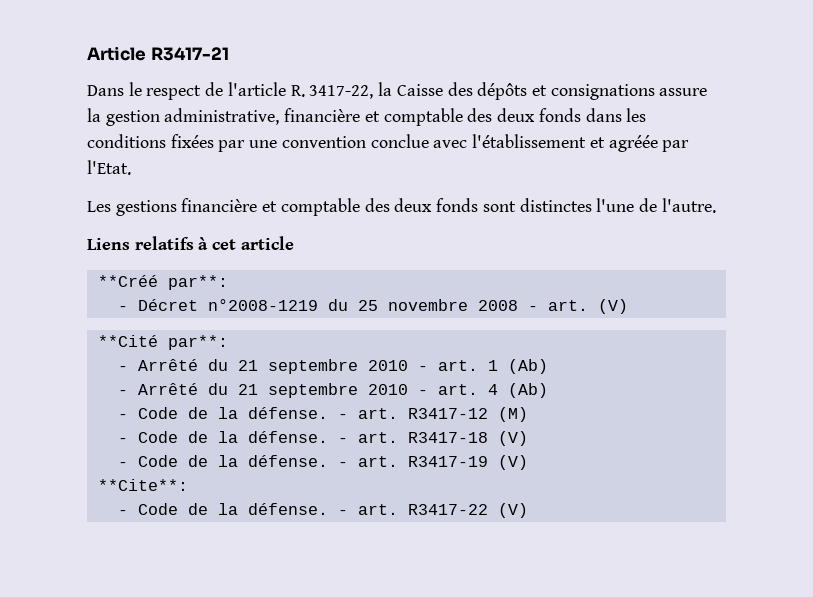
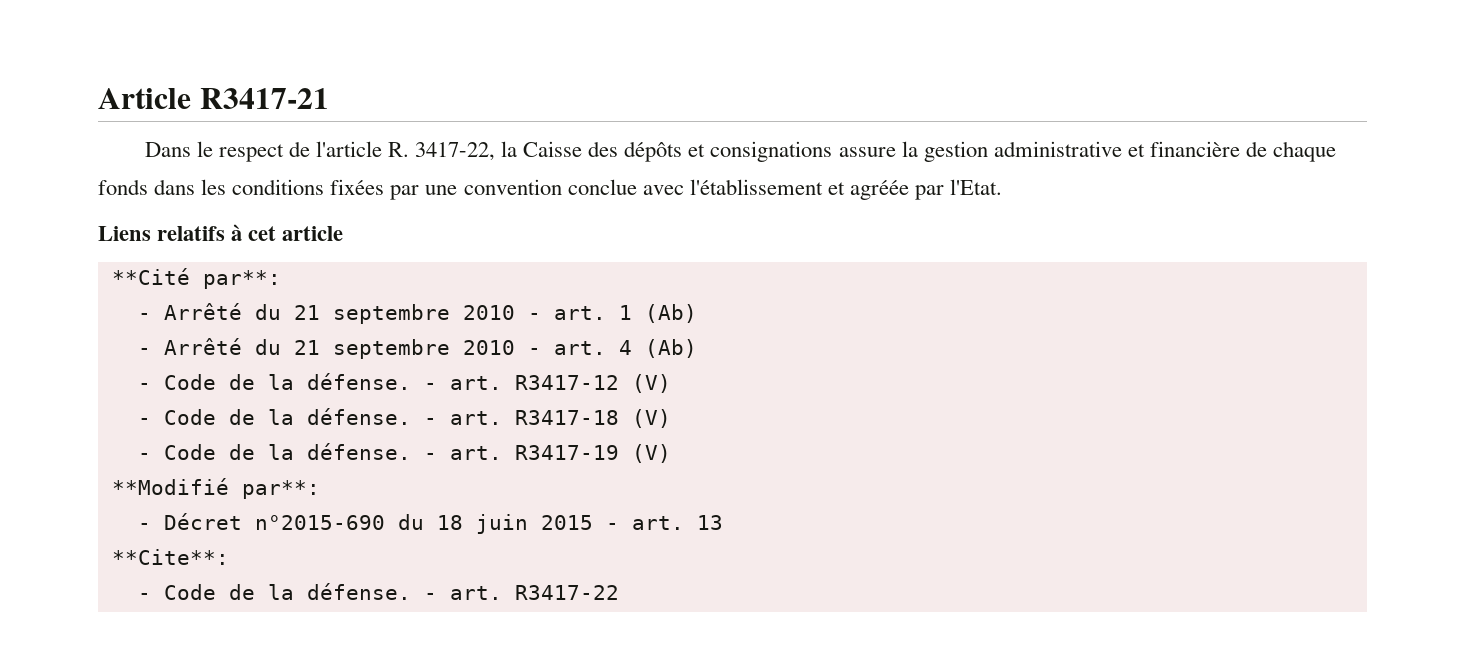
[164,108,536,126] administrative, financière et comptable des deux -> [993,141,1337,162] administrative et financière de chaque
[87,198,716,216] // Les gestions financière et comptable des deux fonds sont distinctes l'une de l'autre. -> (1003, 187) none
[97,275,228,290] [117,299,628,314] // **Créé par**: // - Décret n°2008-1219 du 25 novembre 2008 - art. (V) -> (344, 233) none
[497,407,528,422] (M) -> [631,374,671,393] (V)
(528, 462) none -> [111,478,320,499] [137,513,723,534] // **Modifié par**: // - Décret n°2015-690 du 18 juin 2015 - art. 13
[497,503,528,518] (V) -> (619, 592) none

